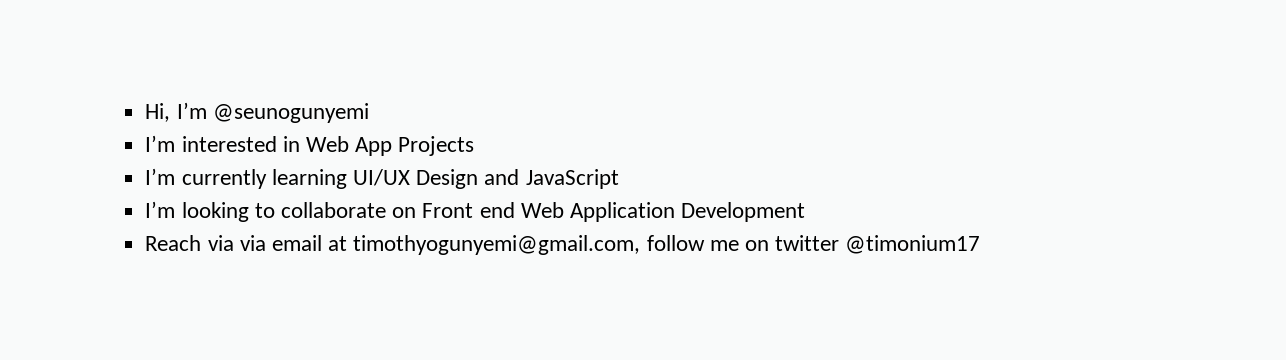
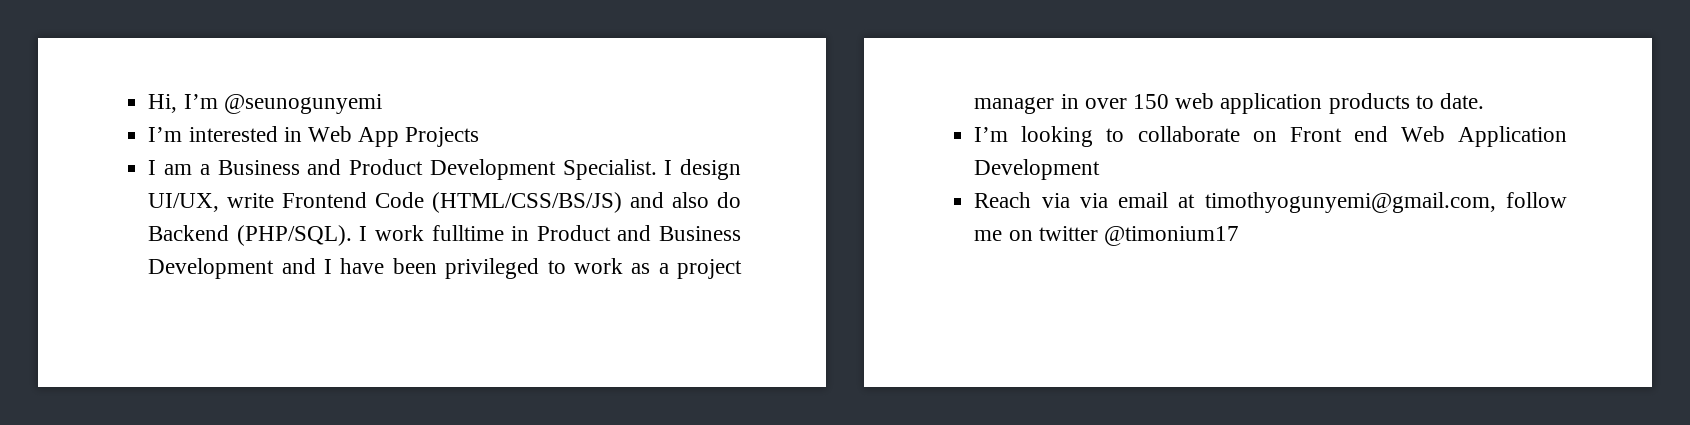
[145,168,619,189] I’m currently learning UI/UX Design and JavaScript -> [148,159,741,180] [148,192,742,213] [148,225,741,246] [148,258,742,279] [974,93,1484,114] I am a Business and Product Development Specialist. I design UI/UX, write Frontend Code (HTML/CSS/BS/JS) and also do Backend (PHP/SQL). I work fulltime in Product and Business Development and I have been privileged to work as a project manager in over 150 web application products to date.

